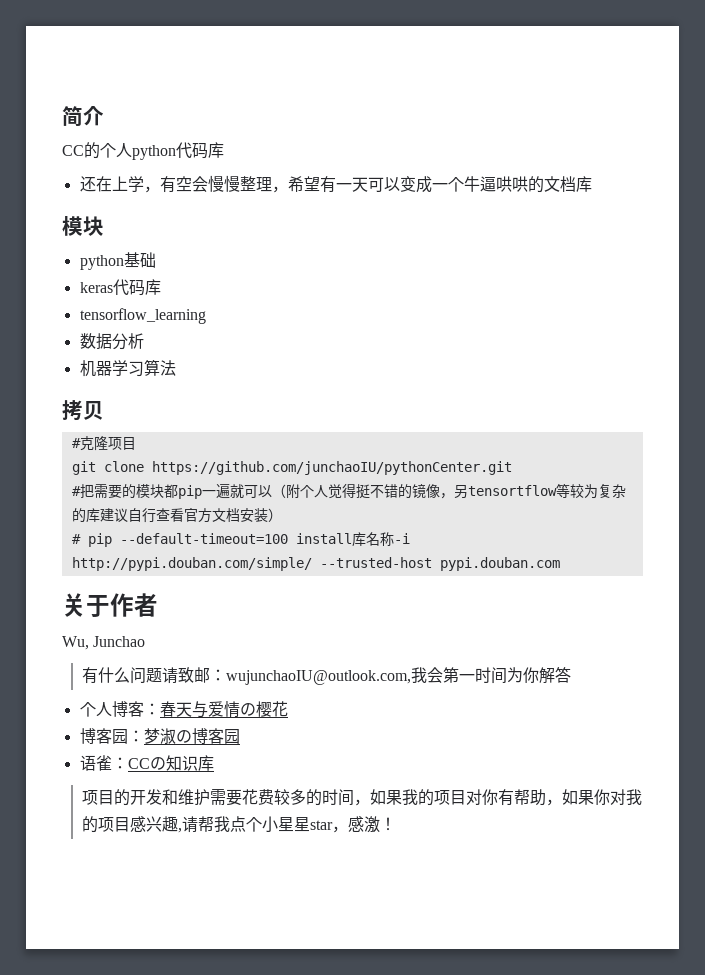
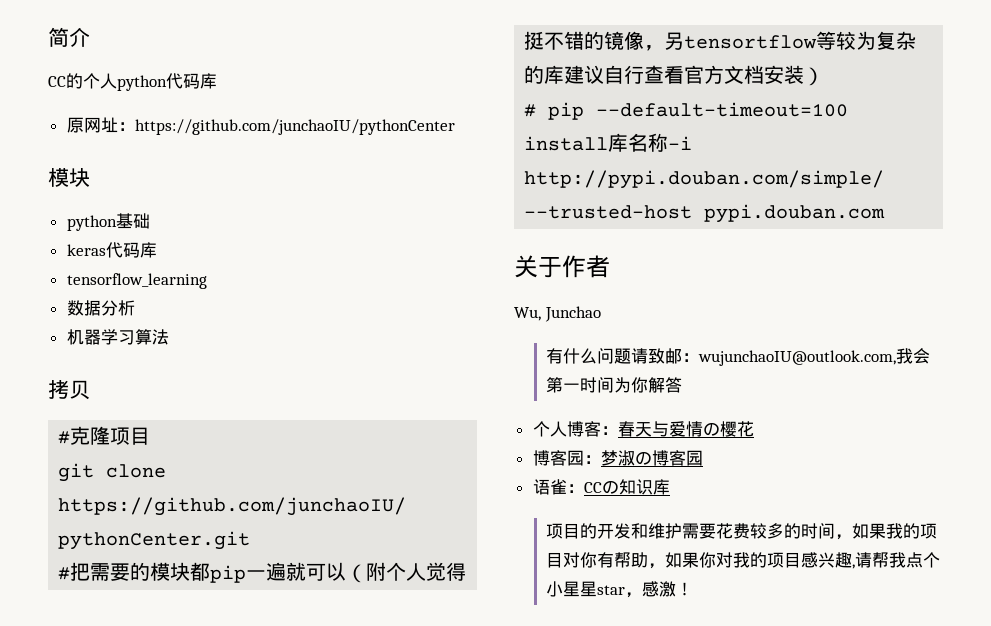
[79,175,592,193] 还在上学，有空会慢慢整理，希望有一天可以变成一个牛逼哄哄的文档库 -> [66,117,455,135] 原网址：https://github.com/junchaoIU/pythonCenter

